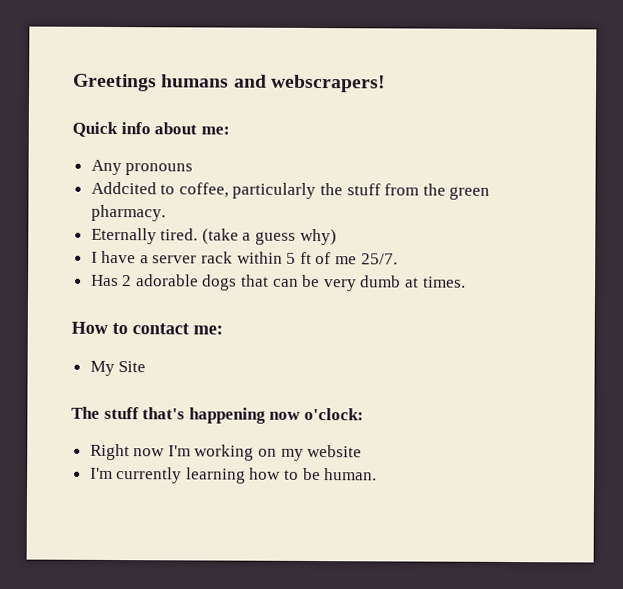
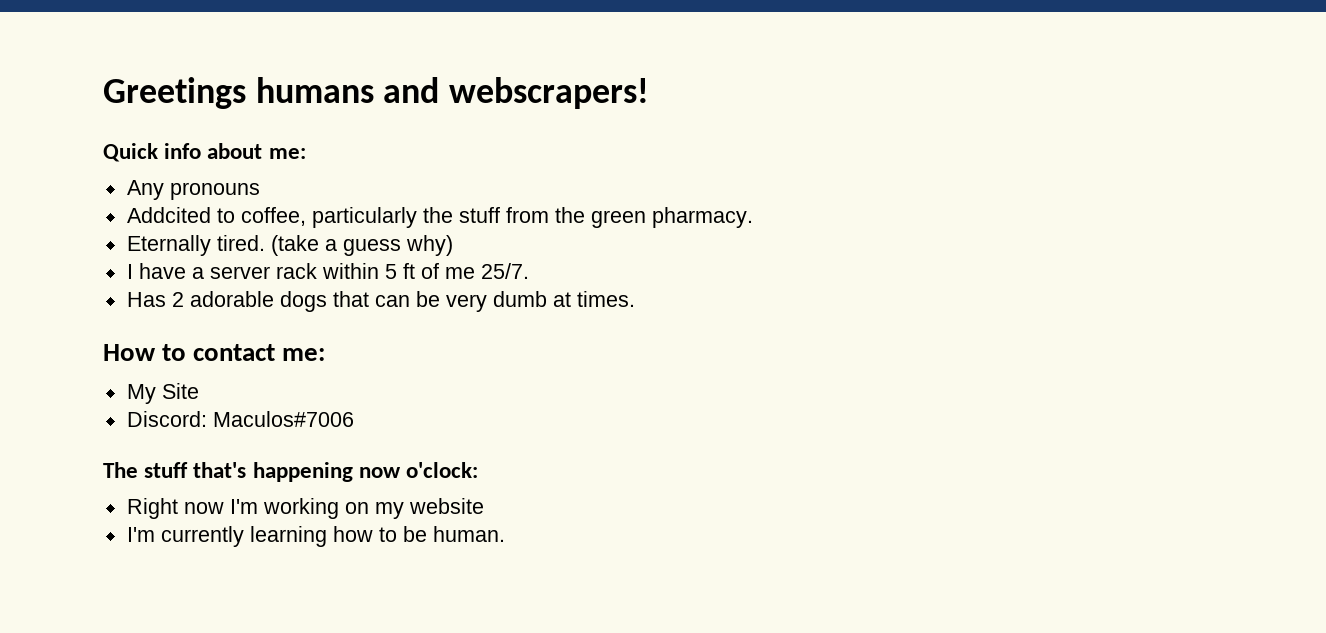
(147, 367) none -> [126,411,354,427] // Discord: Maculos#7006

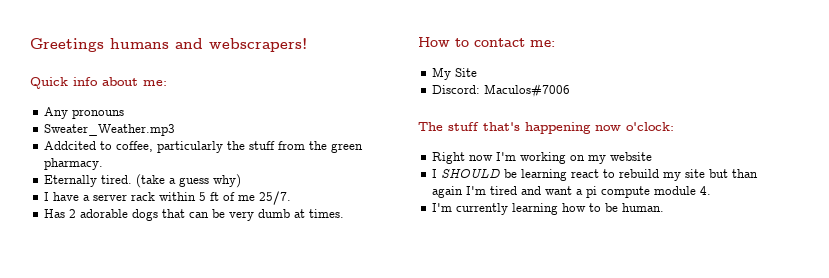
(260, 191) none -> [44,124,176,136] // Sweater_Weather.mp3
(484, 506) none -> [432,168,759,181] [432,186,712,198] // I SHOULD be learning react to rebuild my site but than again I'm tired and want a pi compute module 4.

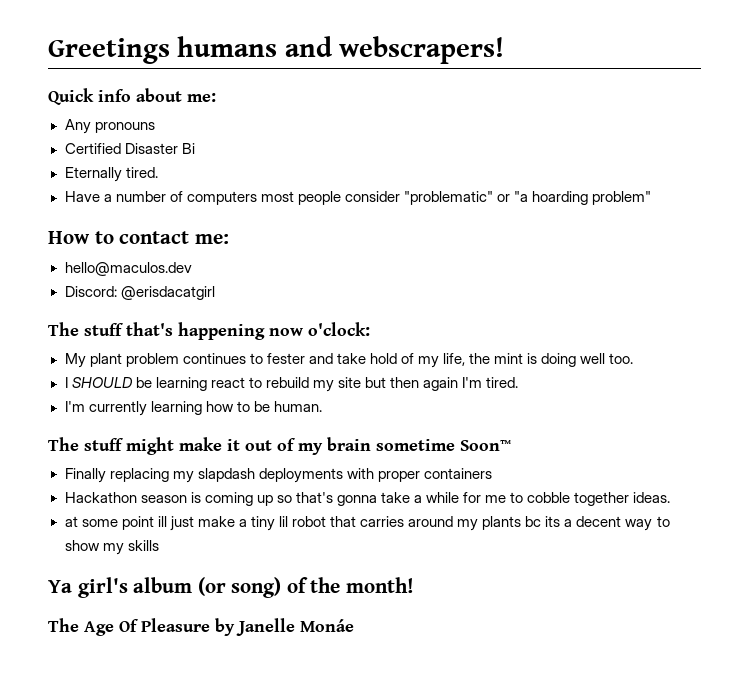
[44,124,176,136] [44,141,364,153] [44,158,104,170] [44,174,242,188] [44,191,292,205] [44,209,345,221] Sweater_Weather.mp3 // Addcited to coffee, particularly the stuff from the green pharmacy. // Eternally tired. (take a guess why) // I have a server rack within 5 ft of me 25/7. // Has 2 adorable dogs that can be very dumb at times. -> [64,143,195,154] [64,167,158,182] [64,191,652,205] Certified Disaster Bi // Eternally tired. // Have a number of computers most people consider "problematic" or "a hoarding problem"
[432,67,478,80] My Site -> [64,262,192,276] hello@maculos.dev
[484,84,571,98] Maculos#7006 -> [120,286,215,300] @erisdacatgirl
[432,152,653,164] Right now I'm working on my website -> [64,353,634,368] My plant problem continues to fester and take hold of my life, the mint is doing well too.
[732,169,759,178] than -> [390,377,420,388] then
[490,186,712,198] tired and want a pi compute module 4. -> [486,377,519,388] tired.
(665, 207) none -> [48,437,511,455] [64,468,492,483] [64,492,671,506] [64,516,670,531] [64,540,159,555] [48,577,414,598] [48,618,354,636] // The stuff might make it out of my brain sometime Soon™ // Finally replacing my slapdash deployments with proper containers // Hackathon season is coming up so that's gonna take a while for me to cobble together ideas. // at some point ill just make a tiny lil robot that carries around my plants bc its a decent way to show my skills // Ya girl's album (or song) of the month! // The Age Of Pleasure by Janelle Monáe

